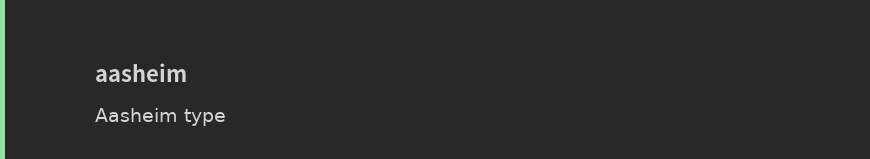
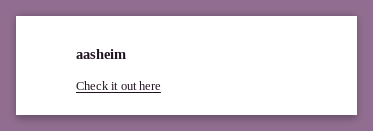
[95,108,226,126] Aasheim type -> [76,81,162,90] Check it out here

